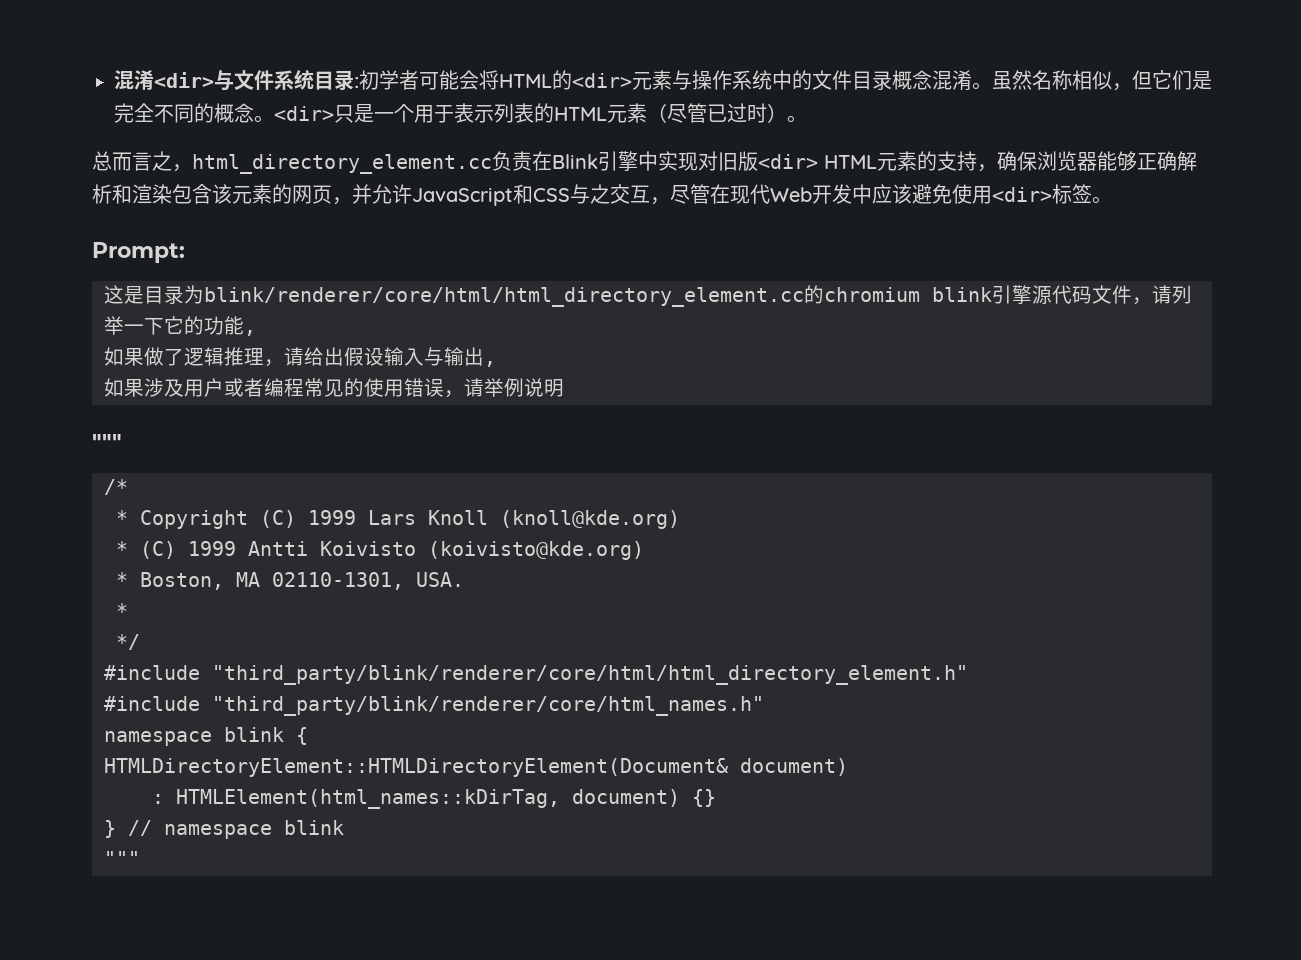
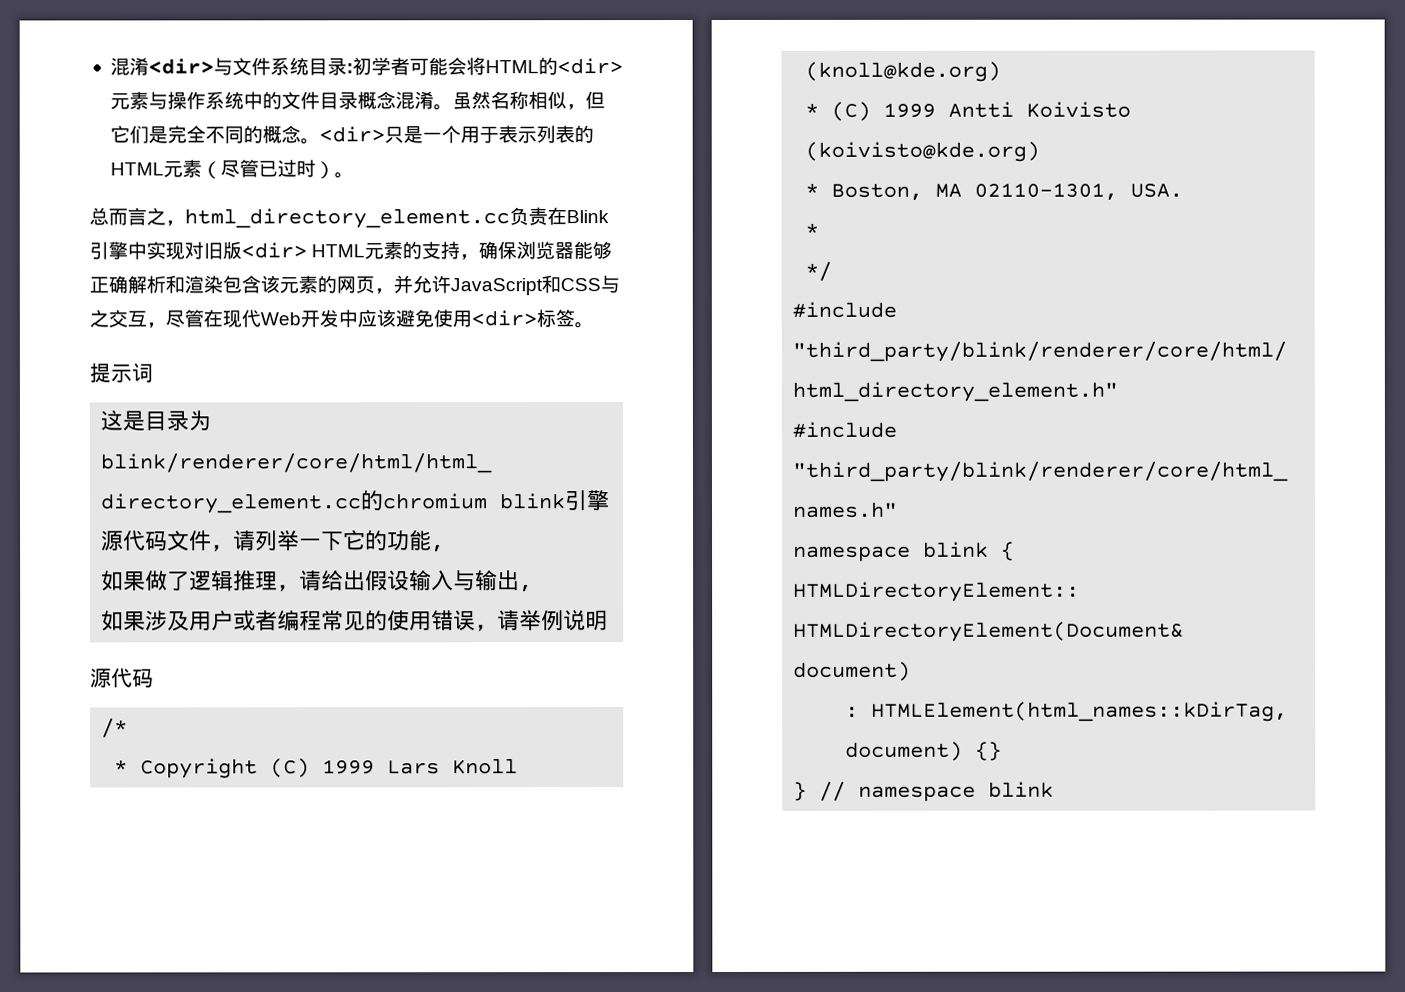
[92,242,185,263] Prompt: -> [89,363,153,383] 提示词
[92,434,122,450] """ -> [90,668,154,688] 源代码
[104,851,140,866] // """ -> (1055, 789) none

